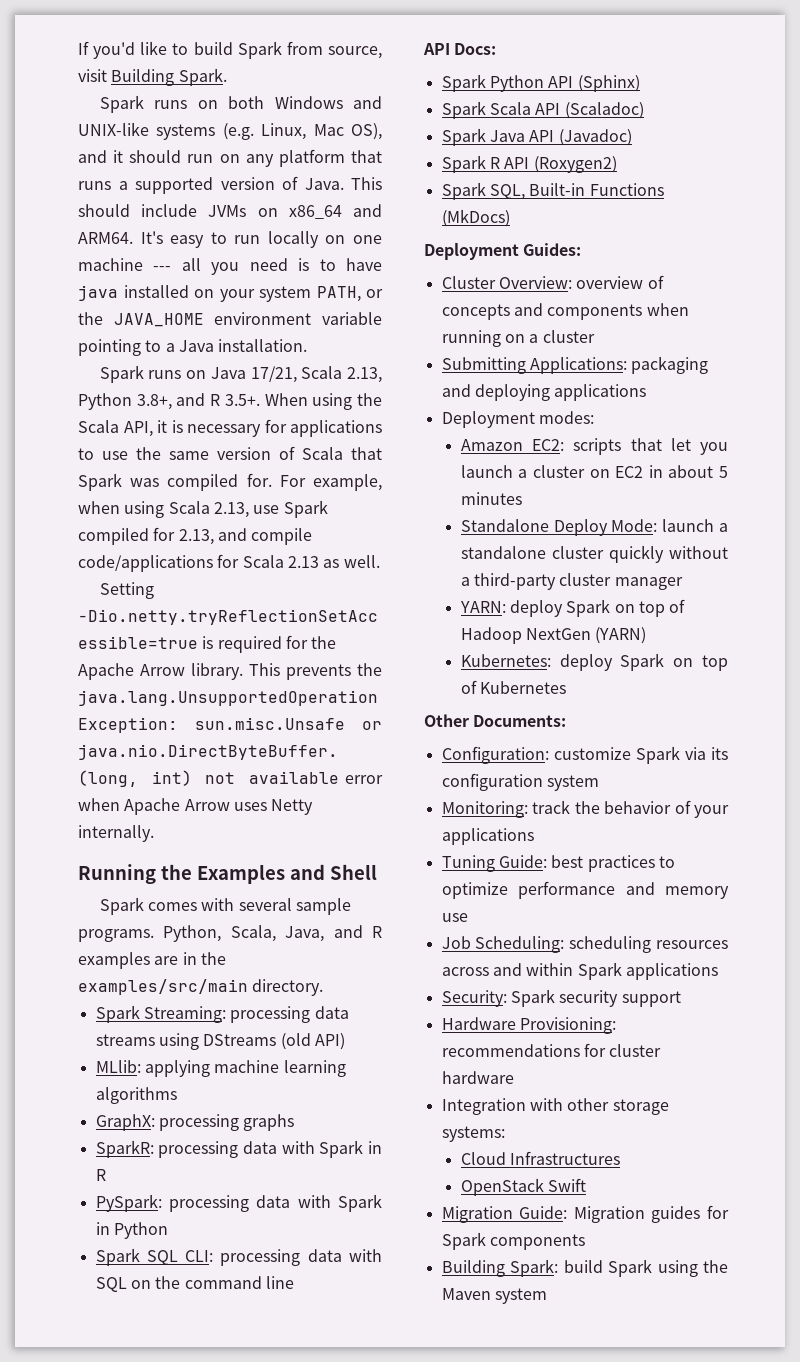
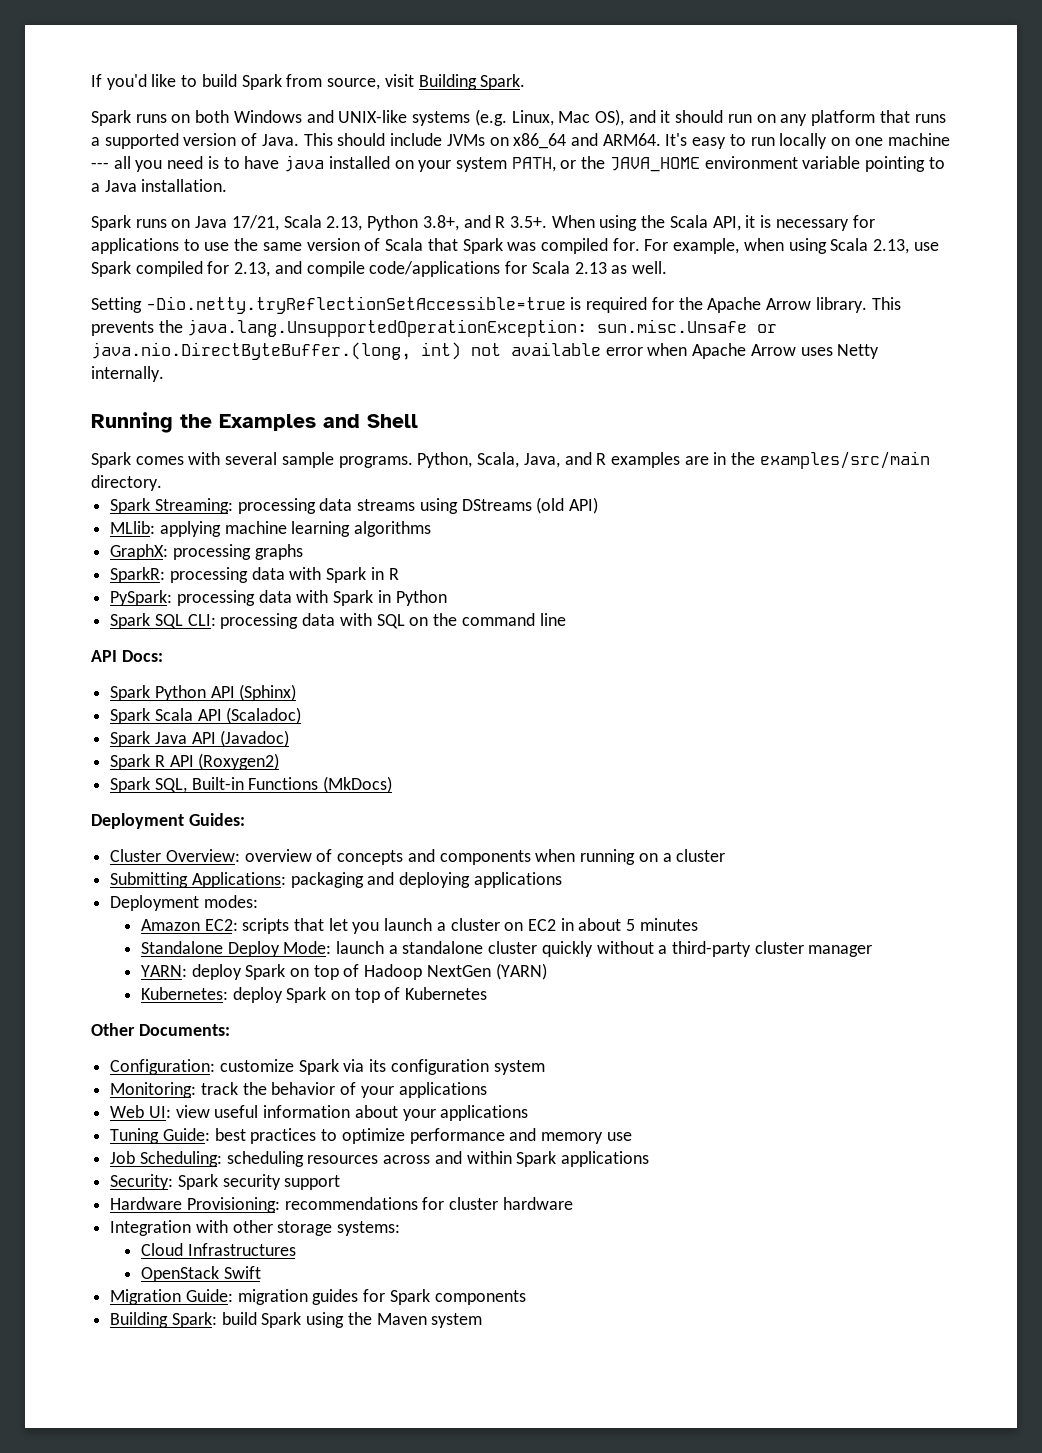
(534, 836) none -> [110,1105,529,1121] // Web UI: view useful information about your applications
[573,1206,645,1223] Migration -> [237,1289,308,1305] migration

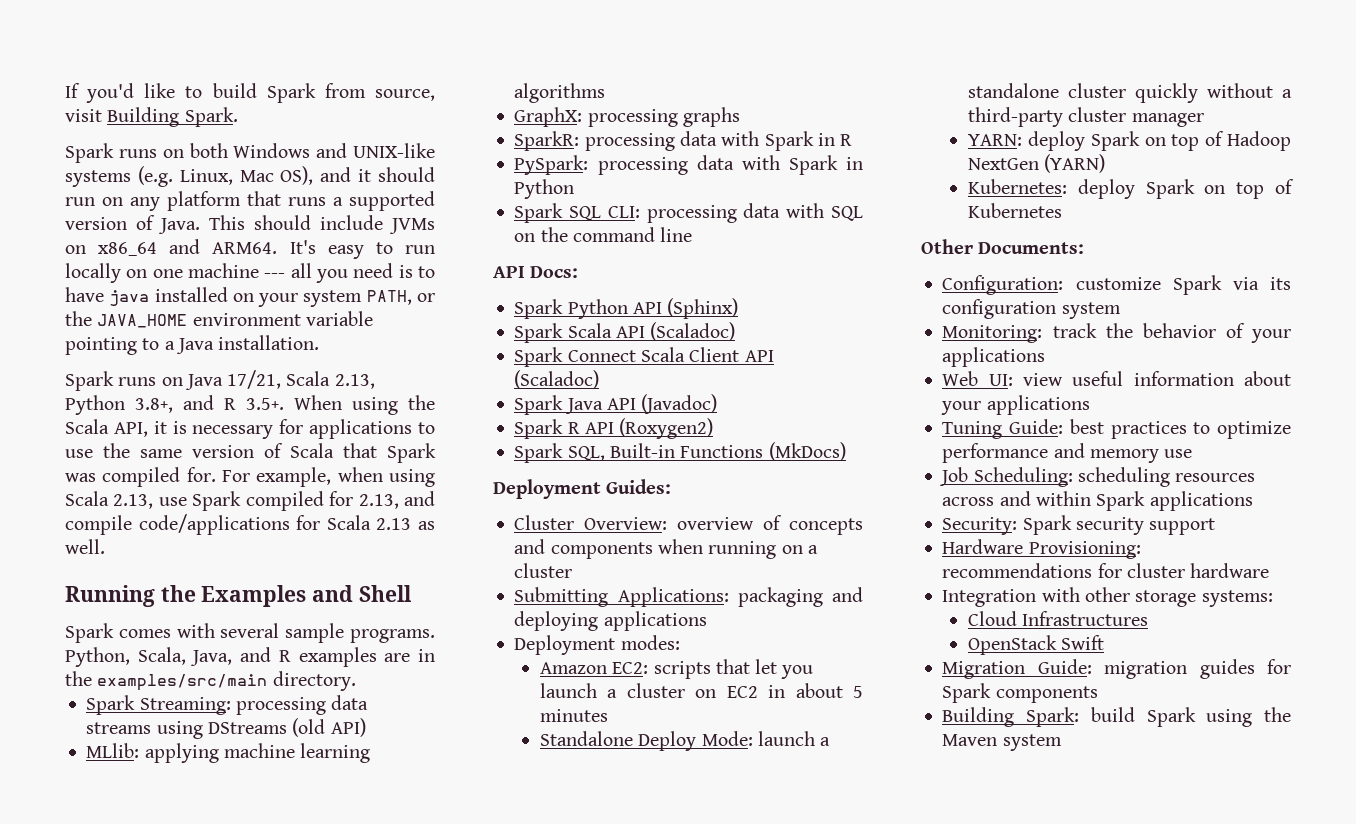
[91,296,901,314] [91,319,778,337] [91,342,880,360] [91,366,164,382] // Setting -Dio.netty.tryReflectionSetAccessible=true is required for the Apache Arrow library. This prevents the java.lang.UnsupportedOperationException: sun.misc.Unsafe or java.nio.DirectByteBuffer.(long, int) not available error when Apache Arrow uses Netty internally. -> (105, 546) none
(302, 715) none -> [514,347,774,367] [514,370,600,389] // Spark Connect Scala Client API (Scaladoc)

